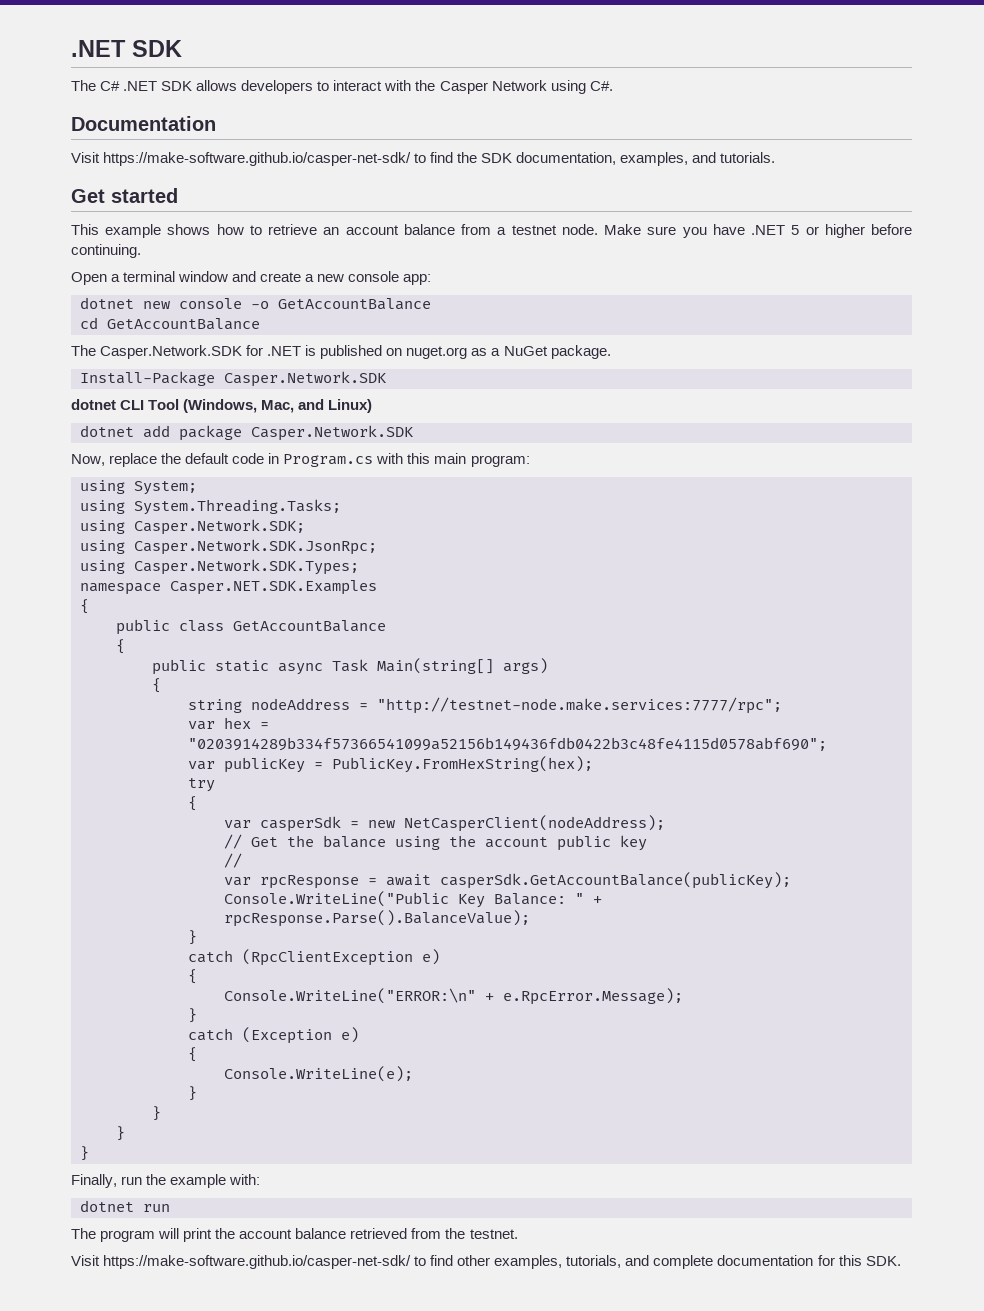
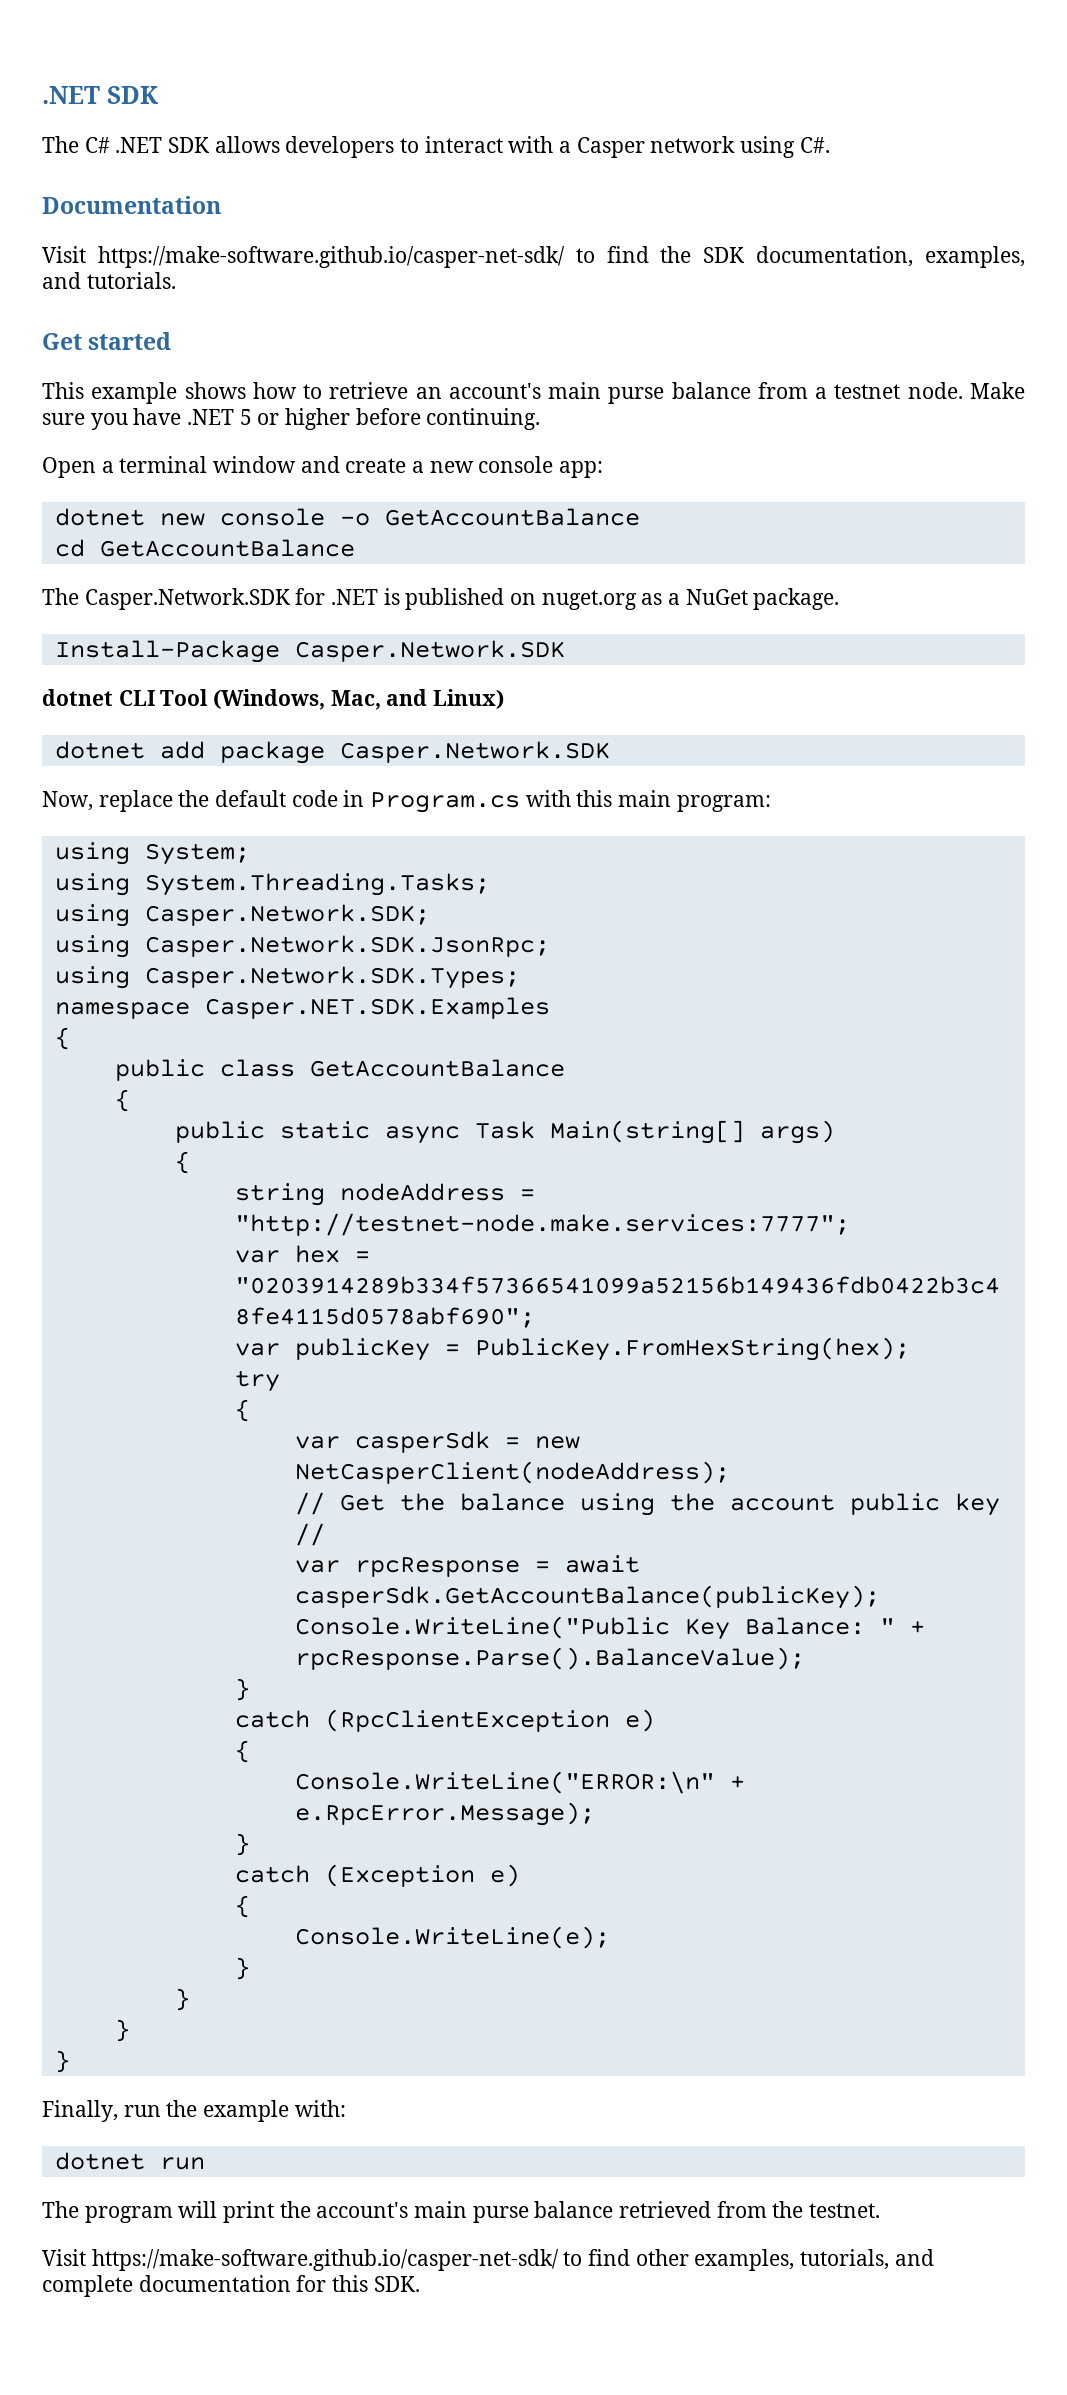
[415,80,547,94] the Casper Network -> [559,136,736,158] a Casper network
[345,225,399,235] account -> [448,382,665,404] account's main purse
[377,697,782,714] "http://testnet-node.make.services:7777/rpc"; -> [234,1213,850,1236] "http://testnet-node.make.services:7777";
[239,1229,293,1239] account -> [316,2201,529,2223] account's main purse

